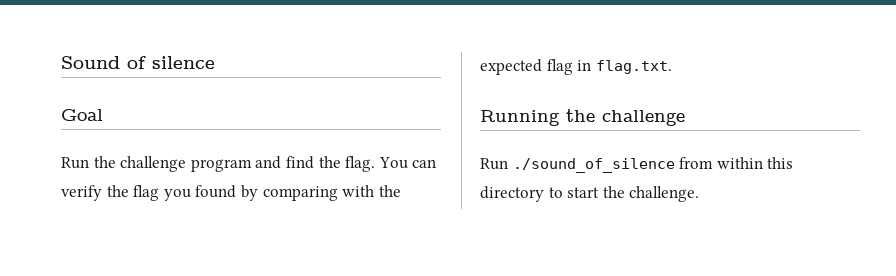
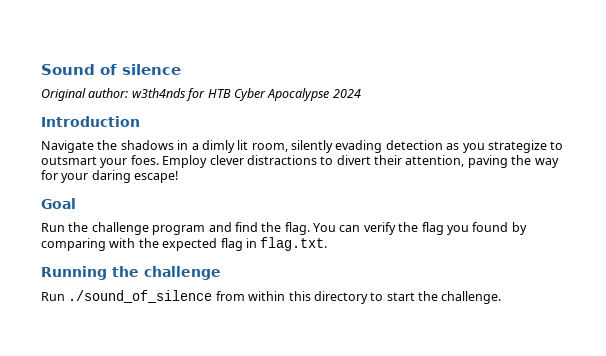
(215, 62) none -> [41,88,361,101] [41,116,140,127] [41,140,564,153] [41,155,559,168] [41,170,179,183] // Original author: w3th4nds for HTB Cyber Apocalypse 2024 // Introduction // Navigate the shadows in a dimly lit room, silently evading detection as you strategize to outsmart your foes. Employ clever distractions to divert their attention, paving the way for your daring escape!

